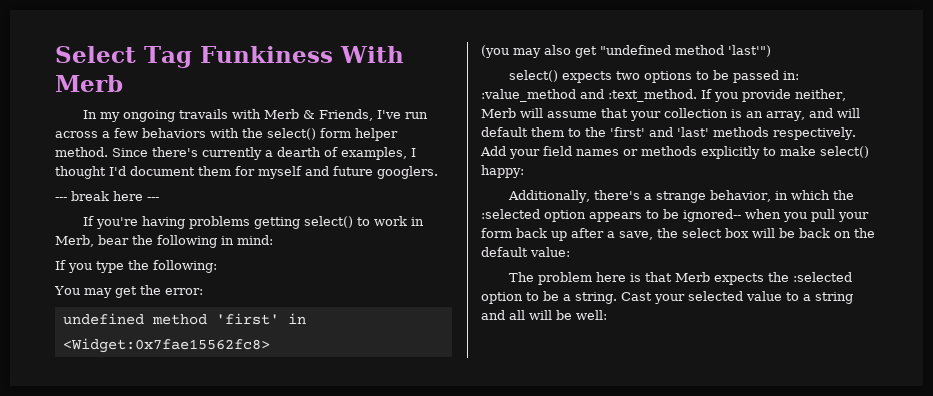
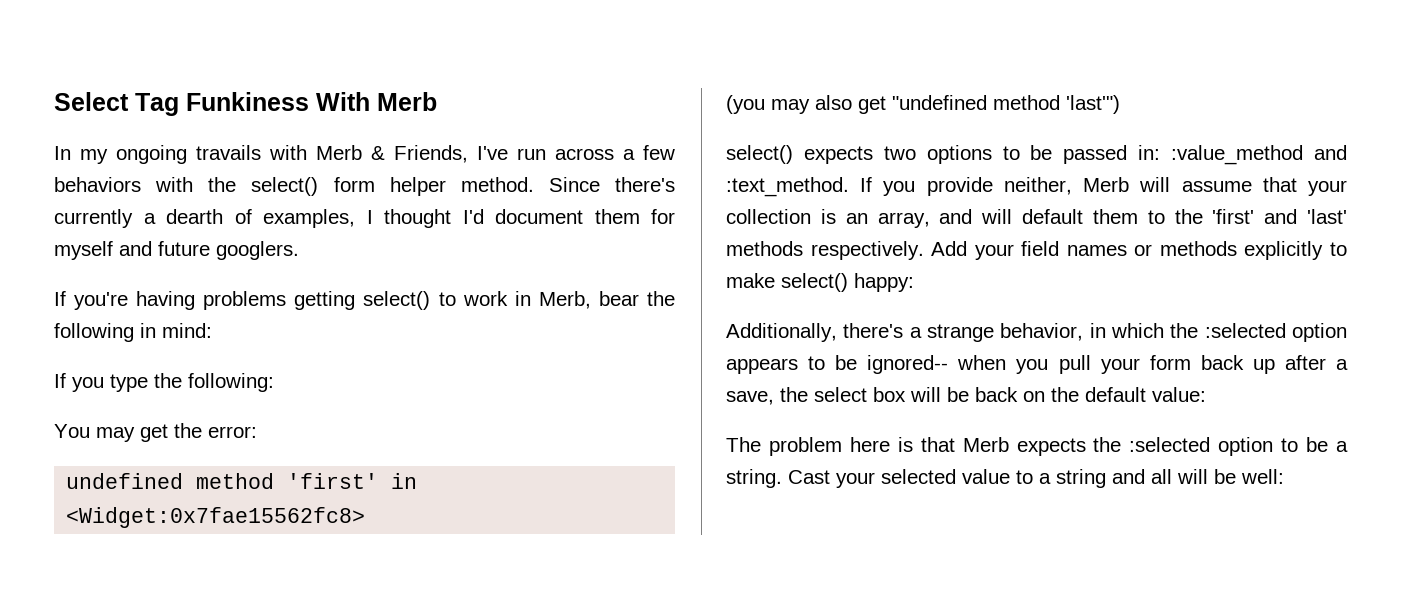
[55,191,159,201] // --- break here --- -> (299, 250) none

